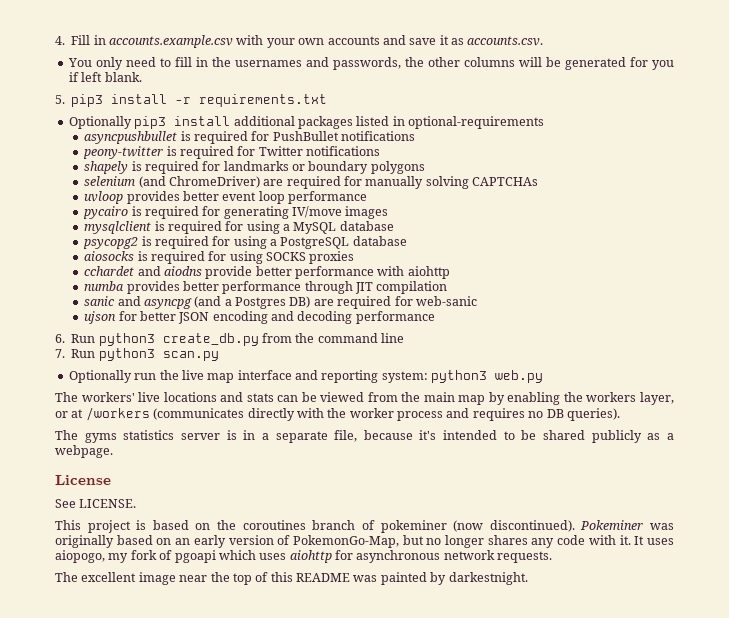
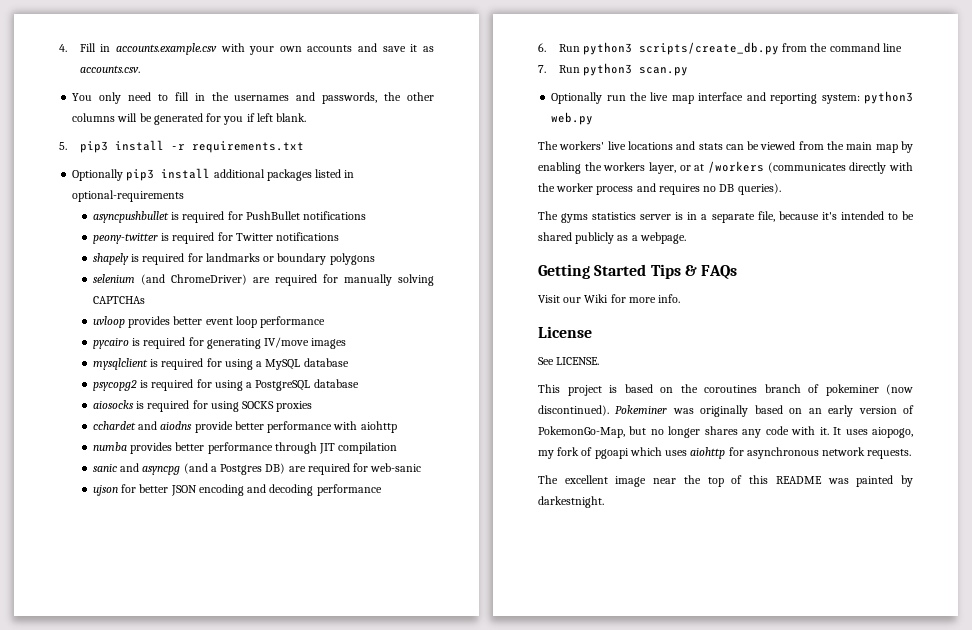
[162,333,259,346] create_db.py -> [638,42,779,55] scripts/create_db.py
(113, 451) none -> [538,264,738,279] [538,294,681,303] // Getting Started Tips & FAQs // Visit our Wiki for more info.

